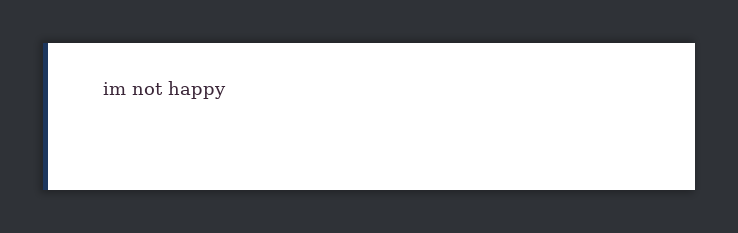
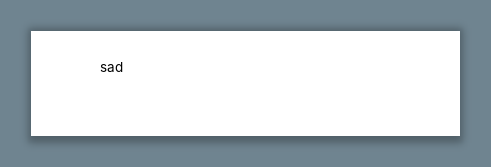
[103,81,226,99] im not happy -> [100,62,123,73] sad

